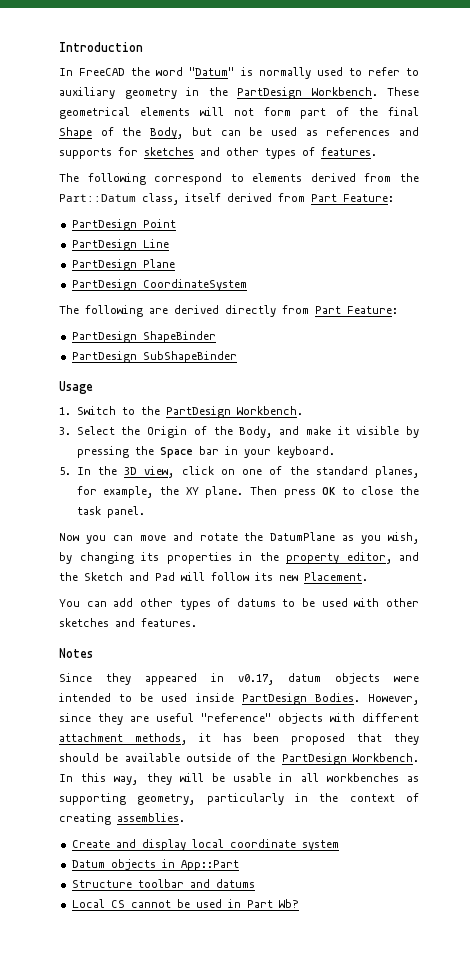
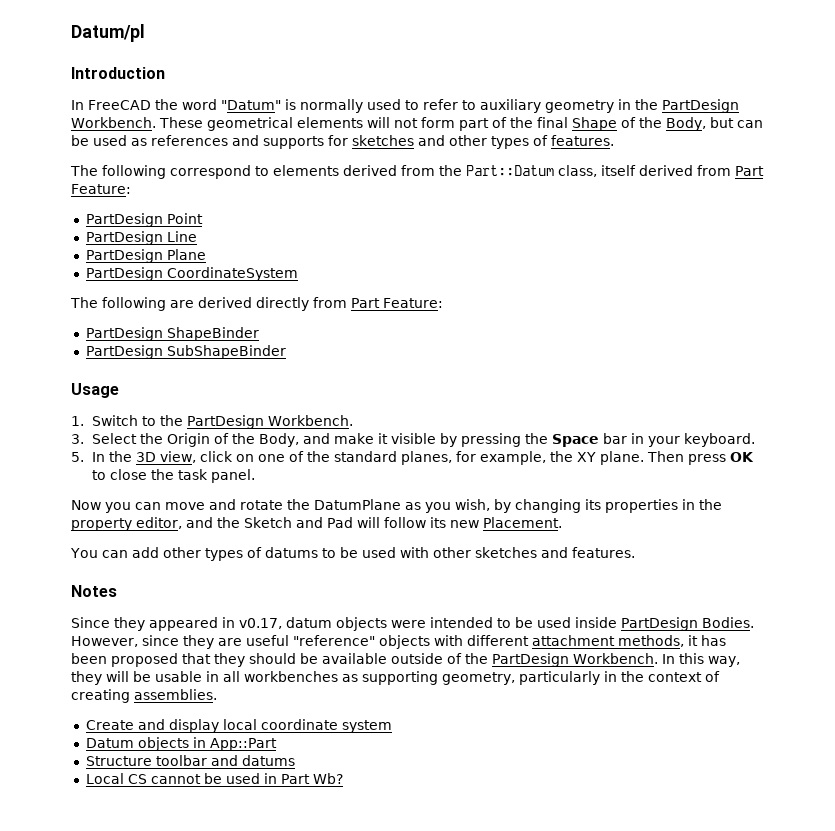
(59, 47) none -> [71,24,145,42] Datum/pl //

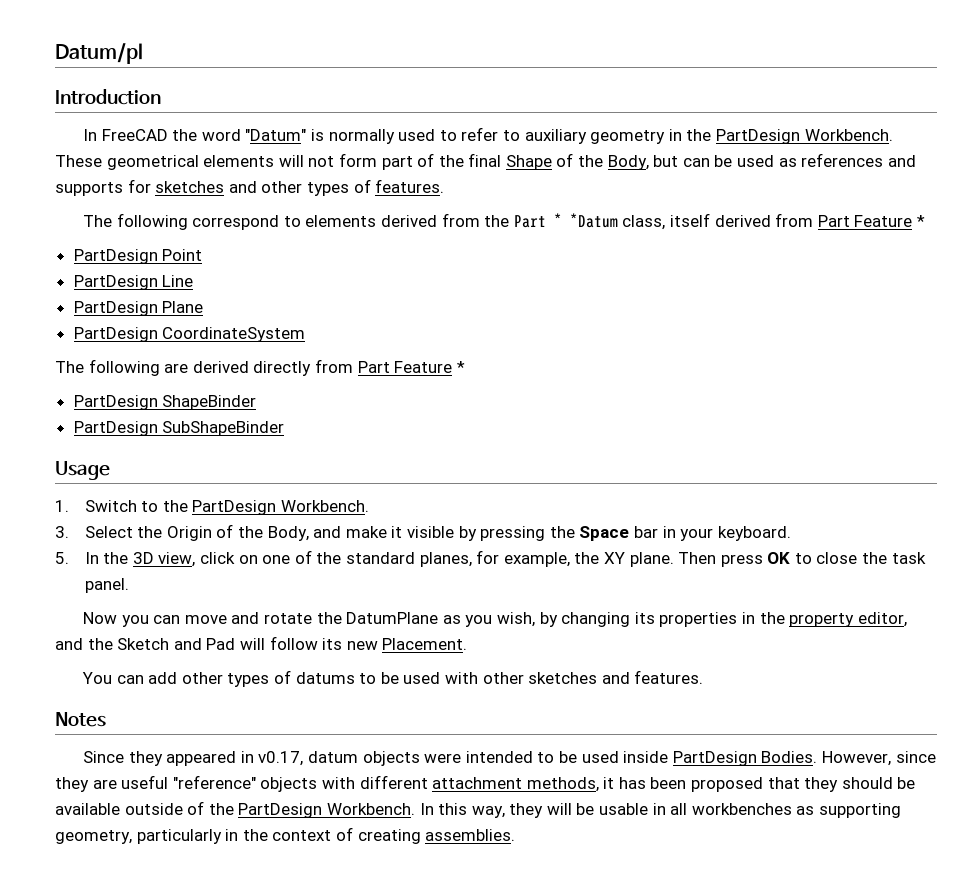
[466,165,554,176] Part::Datum -> [513,213,618,228] Part * *Datum
[71,184,131,194] Feature: -> [854,215,925,227] Feature *
[383,298,443,308] Feature: -> [394,361,465,373] Feature *
[85,719,392,733] [85,737,277,751] [85,755,295,766] [85,773,343,784] // Create and display local coordinate system // Datum objects in App::Part // Structure toolbar and datums // Local CS cannot be used in Part Wb? -> (516, 835) none

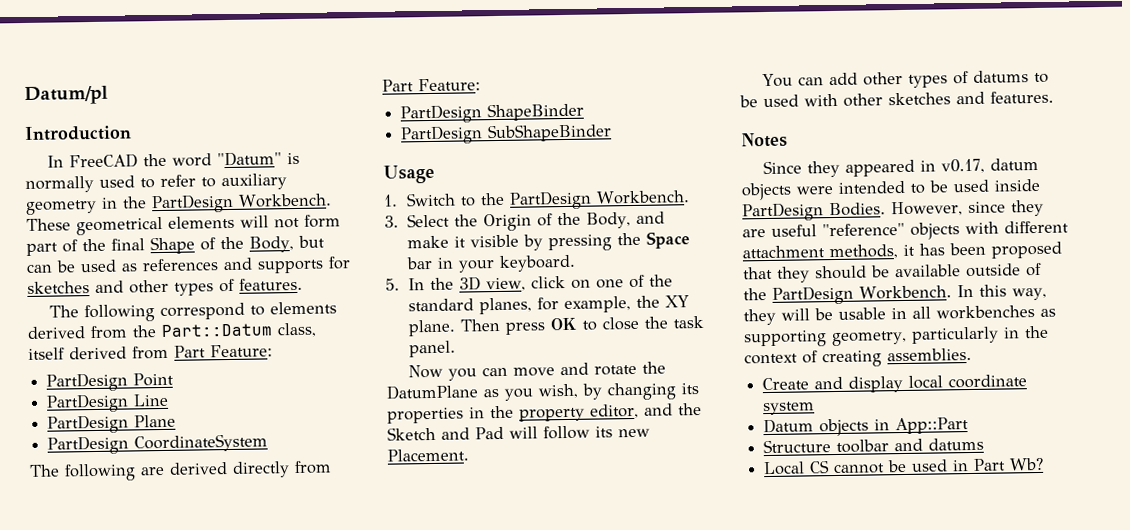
[513,213,618,228] Part * *Datum -> [161,323,273,337] Part::Datum
[854,215,925,227] Feature * -> [210,344,273,358] Feature:
[394,361,465,373] Feature * -> [418,78,481,92] Feature:
(516, 835) none -> [762,374,1028,393] [763,401,816,416] [763,417,970,437] [763,437,985,454] [763,457,1045,476] // Create and display local coordinate system // Datum objects in App::Part // Structure toolbar and datums // Local CS cannot be used in Part Wb?

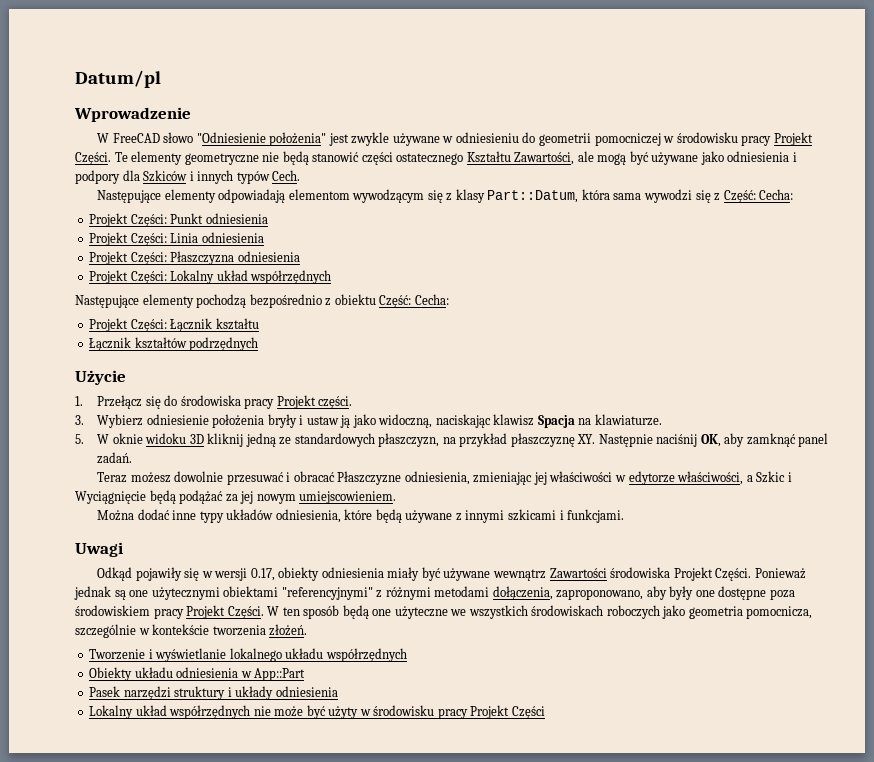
[24,125,132,141] [46,151,300,169] [25,173,287,193] [25,193,332,215] [26,214,341,236] [26,235,325,256] [26,256,351,274] [27,277,303,296] [48,301,337,323] [27,322,317,340] [28,344,273,360] [46,372,175,392] [46,393,170,413] [47,414,177,434] [47,433,269,455] [29,460,332,482] [382,78,481,92] [400,102,585,124] [400,123,613,145] [383,164,435,184] [383,190,690,210] [384,211,665,232] [406,231,690,252] [405,254,576,273] [385,274,673,292] [407,295,689,315] [407,315,704,337] [408,340,456,358] [407,361,666,381] [386,382,699,401] [387,402,702,424] [387,425,650,441] [387,448,469,462] [761,70,1049,88] [739,90,1054,108] [741,132,788,148] [762,157,1039,178] [741,178,1040,201] [742,199,1044,222] [742,220,1069,240] [742,241,1062,260] [743,262,1042,283] [743,284,1047,305] [743,305,1056,326] [744,325,1049,348] [744,347,972,368] [762,374,1028,393] [763,401,816,416] [763,417,970,437] [763,437,985,454] [763,457,1045,476] Introduction // In FreeCAD the word "Datum" is normally used to refer to auxiliary geometry in the PartDesign Workbench. These geometrical elements will not form part of the final Shape of the Body, but can be used as references and supports for sketches and other types of features. // The following correspond to elements derived from the Part::Datum class, itself derived from Part Feature: // PartDesign Point // PartDesign Line // PartDesign Plane // PartDesign CoordinateSystem // The following are derived directly from Part Feature: // PartDesign ShapeBinder // PartDesign SubShapeBinder // Usage // 1. Switch to the PartDesign Workbench. // 3. Select the Origin of the Body, and make it visible by pressing the Space bar in your keyboard. // 5. In the 3D view, click on one of the standard planes, for example, the XY plane. Then press OK to close the task panel. // Now you can move and rotate the DatumPlane as you wish, by changing its properties in the property editor, and the Sketch and Pad will follow its new Placement. // You can add other types of datums to be used with other sketches and features. // Notes // Since they appeared in v0.17, datum objects were intended to be used inside PartDesign Bodies. However, since they are useful "reference" objects with different attachment methods, it has been proposed that they should be available outside of the PartDesign Workbench. In this way, they will be usable in all workbenches as supporting geometry, particularly in the context of creating assemblies. // Create and display local coordinate system // Datum objects in App::Part // Structure toolbar and datums // Local CS cannot be used in Part Wb? -> [74,107,191,122] [97,132,813,146] [75,151,797,165] [75,170,301,184] [97,189,794,203] [89,213,268,227] [89,232,264,246] [89,251,300,265] [89,270,332,284] [75,294,449,308] [89,318,259,332] [89,337,259,351] [75,370,126,385] [75,395,353,409] [75,414,662,428] [75,433,829,447] [97,452,133,464] [97,471,792,485] [75,490,397,504] [97,509,625,523] [75,542,123,557] [97,567,806,581] [74,586,795,600] [75,605,813,619] [75,624,308,638] [89,648,407,662] [89,667,306,681] [89,686,338,700] [89,705,545,719] Wprowadzenie // W FreeCAD słowo "Odniesienie położenia" jest zwykle używane w odniesieniu do geometrii pomocniczej w środowisku pracy Projekt Części. Te elementy geometryczne nie będą stanowić części ostatecznego Kształtu Zawartości, ale mogą być używane jako odniesienia i podpory dla Szkiców i innych typów Cech. // Następujące elementy odpowiadają elementom wywodzącym się z klasy Part::Datum, która sama wywodzi się z Część: Cecha: // Projekt Części: Punkt odniesienia // Projekt Części: Linia odniesienia // Projekt Części: Płaszczyzna odniesienia // Projekt Części: Lokalny układ współrzędnych // Następujące elementy pochodzą bezpośrednio z obiektu Część: Cecha: // Projekt Części: Łącznik kształtu // Łącznik kształtów podrzędnych // Użycie // 1. Przełącz się do środowiska pracy Projekt części. // 3. Wybierz odniesienie położenia bryły i ustaw ją jako widoczną, naciskając klawisz Spacja na klawiaturze. // 5. W oknie widoku 3D kliknij jedną ze standardowych płaszczyzn, na przykład płaszczyznę XY. Następnie naciśnij OK, aby zamknąć panel zadań. // Teraz możesz dowolnie przesuwać i obracać Płaszczyzne odniesienia, zmieniając jej właściwości w edytorze właściwości, a Szkic i Wyciągnięcie będą podążać za jej nowym umiejscowieniem. // Można dodać inne typy układów odniesienia, które będą używane z innymi szkicami i funkcjami. // Uwagi // Odkąd pojawiły się w wersji 0.17, obiekty odniesienia miały być używane wewnątrz Zawartości środowiska Projekt Części. Ponieważ jednak są one użytecznymi obiektami "referencyjnymi" z różnymi metodami dołączenia, zaproponowano, aby były one dostępne poza środowiskiem pracy Projekt Części. W ten sposób będą one użyteczne we wszystkich środowiskach roboczych jako geometria pomocnicza, szczególnie w kontekście tworzenia złożeń. // Tworzenie i wyświetlanie lokalnego układu współrzędnych // Obiekty układu odniesienia w App::Part // Pasek narzędzi struktury i układy odniesienia // Lokalny układ współrzędnych nie może być użyty w środowisku pracy Projekt Części

